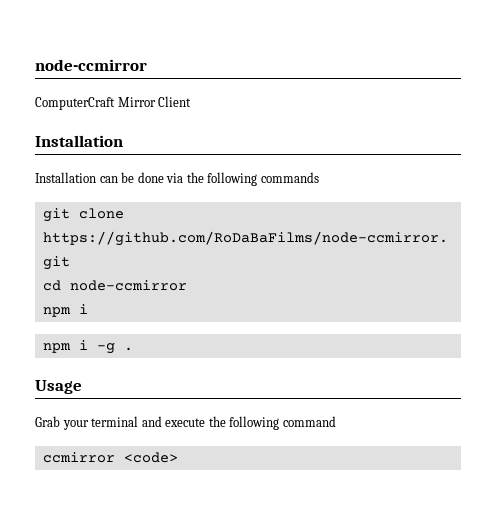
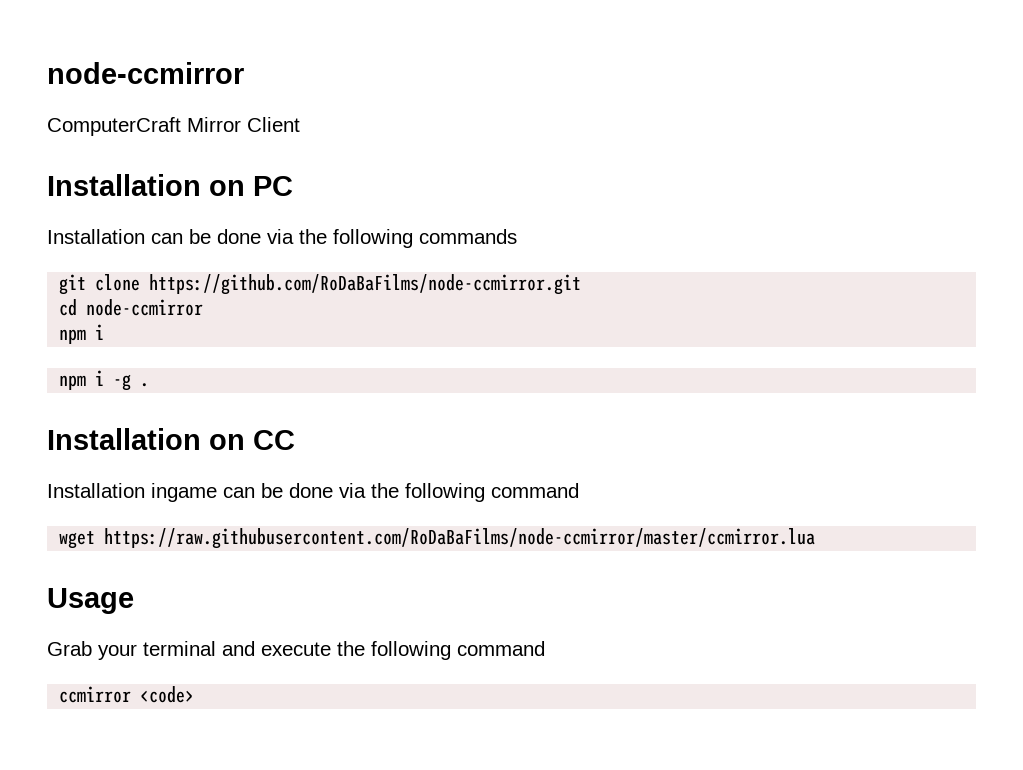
(123, 141) none -> [209,176,293,196] on PC
(133, 349) none -> [47,428,295,450] [47,483,579,502] [59,528,816,549] // Installation on CC // Installation ingame can be done via the following command // wget https://raw.githubusercontent.com/RoDaBaFilms/node-ccmirror/master/ccmirror.lua

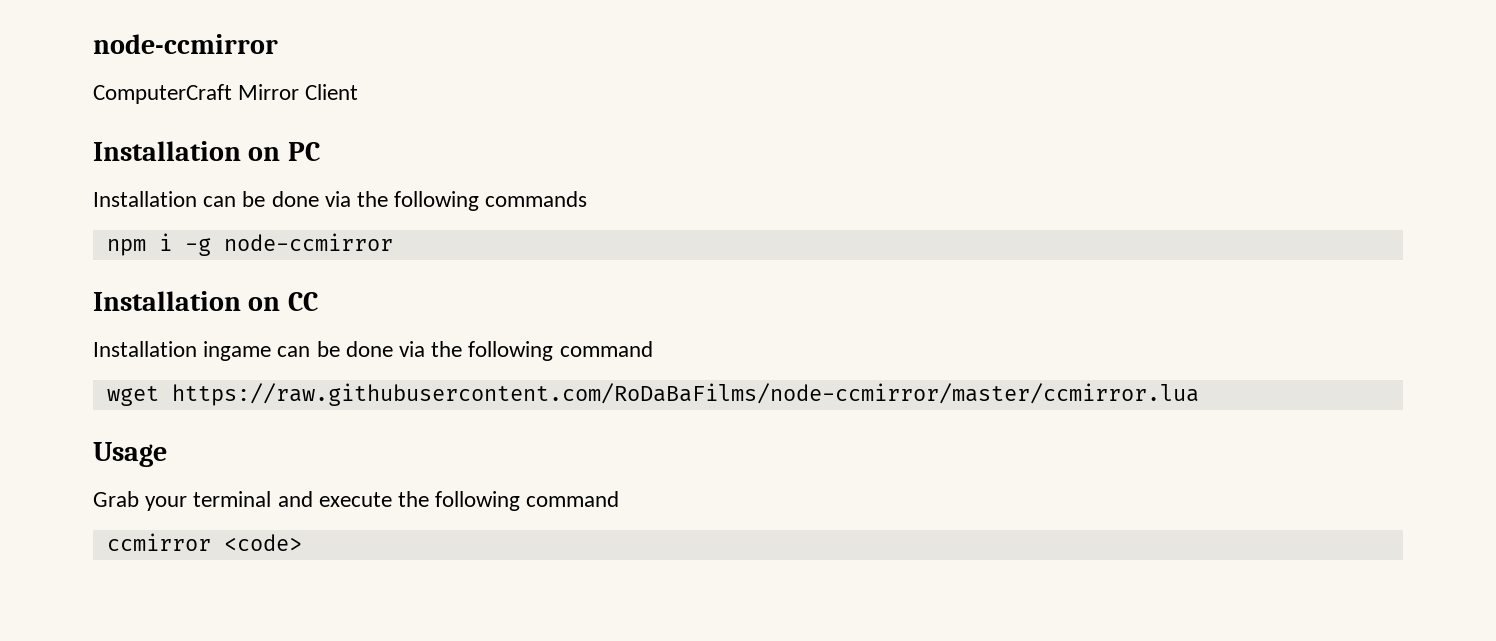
[59,274,582,295] [59,299,204,316] [59,324,105,344] // git clone https://github.com/RoDaBaFilms/node-ccmirror.git // cd node-ccmirror // npm i -> (588, 199) none
[140,383,150,387] . -> [223,233,393,251] node-ccmirror

